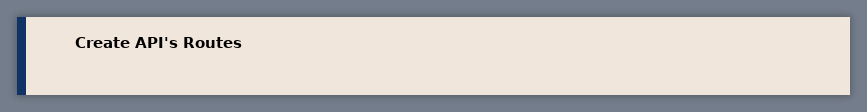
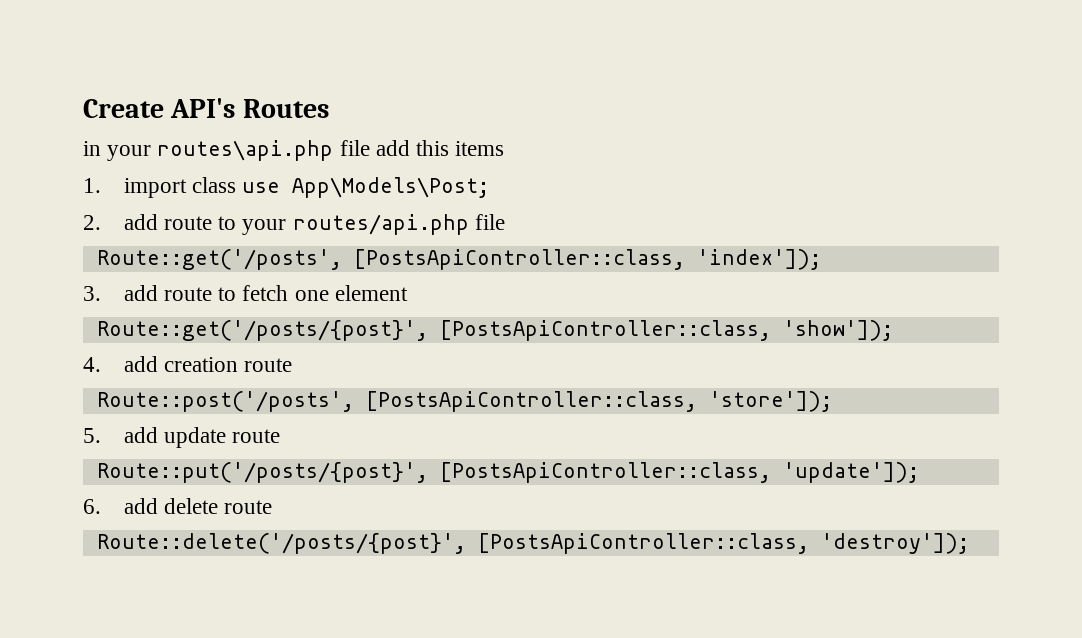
(242, 42) none -> [83,140,505,161] [83,177,490,198] [83,214,505,235] [96,249,821,270] [83,285,408,301] [96,320,893,341] [83,356,293,372] [96,391,832,412] [83,427,281,448] [96,462,919,483] [83,498,273,514] [96,533,969,554] // in your routes\api.php file add this items // 1. import class use App\Models\Post; // 2. add route to your routes/api.php file // Route::get('/posts', [PostsApiController::class, 'index']); // 3. add route to fetch one element // Route::get('/posts/{post}', [PostsApiController::class, 'show']); // 4. add creation route // Route::post('/posts', [PostsApiController::class, 'store']); // 5. add update route // Route::put('/posts/{post}', [PostsApiController::class, 'update']); // 6. add delete route // Route::delete('/posts/{post}', [PostsApiController::class, 'destroy']);

